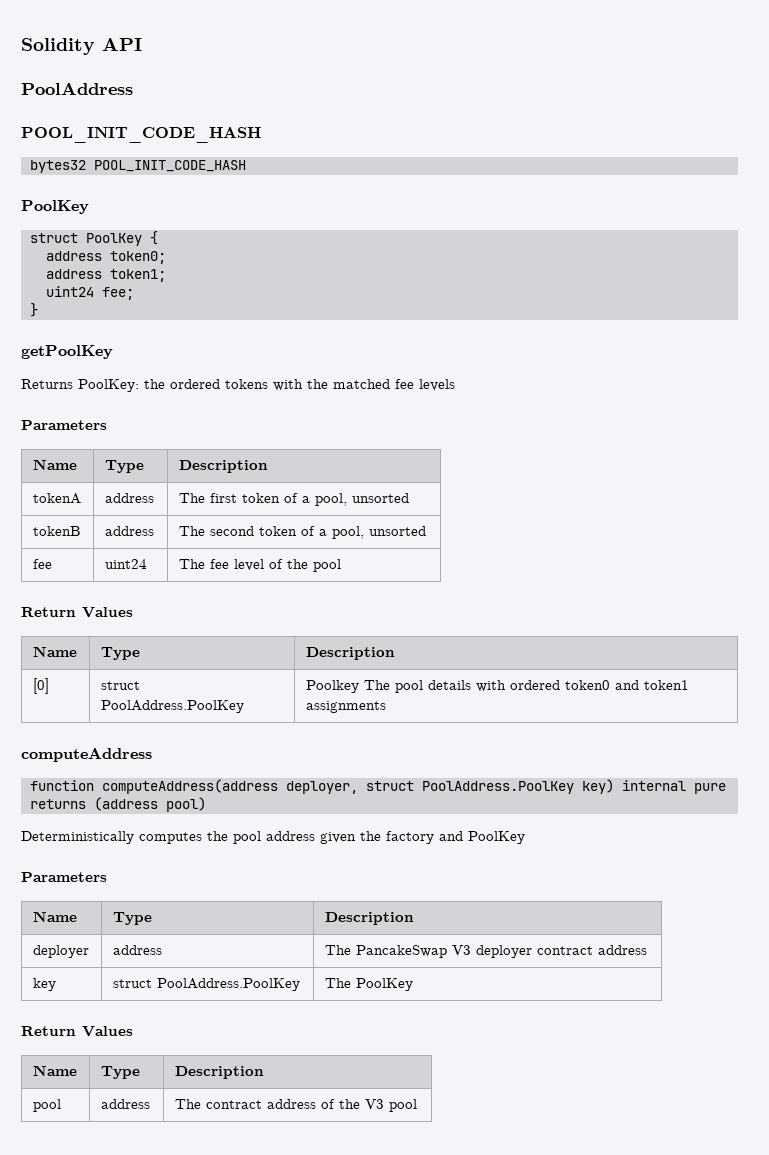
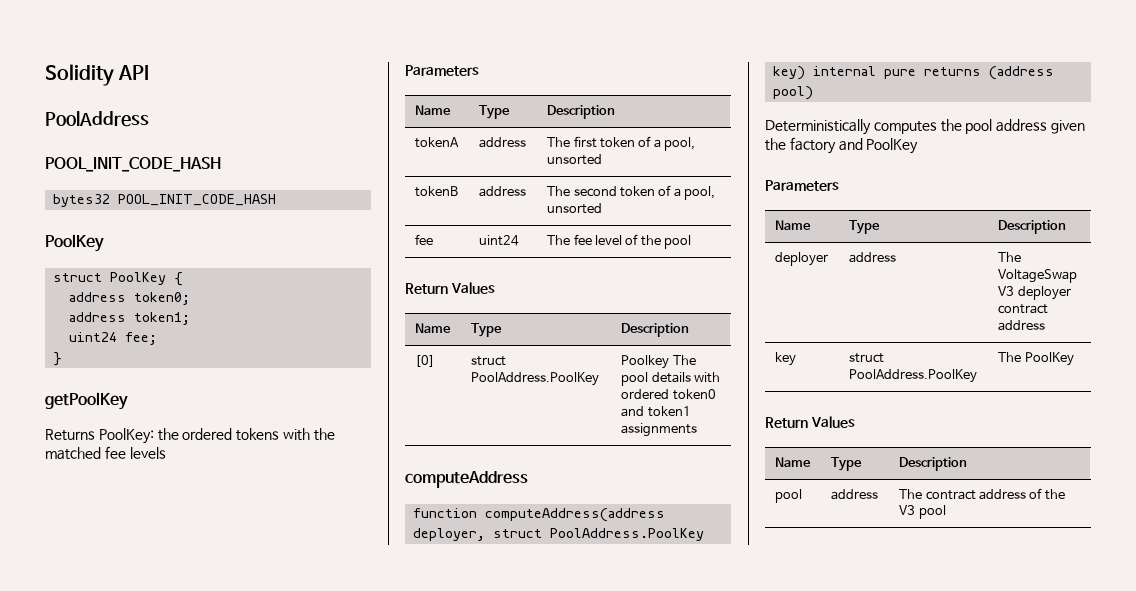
[355,945,447,958] PancakeSwap -> [998,269,1078,283] VoltageSwap

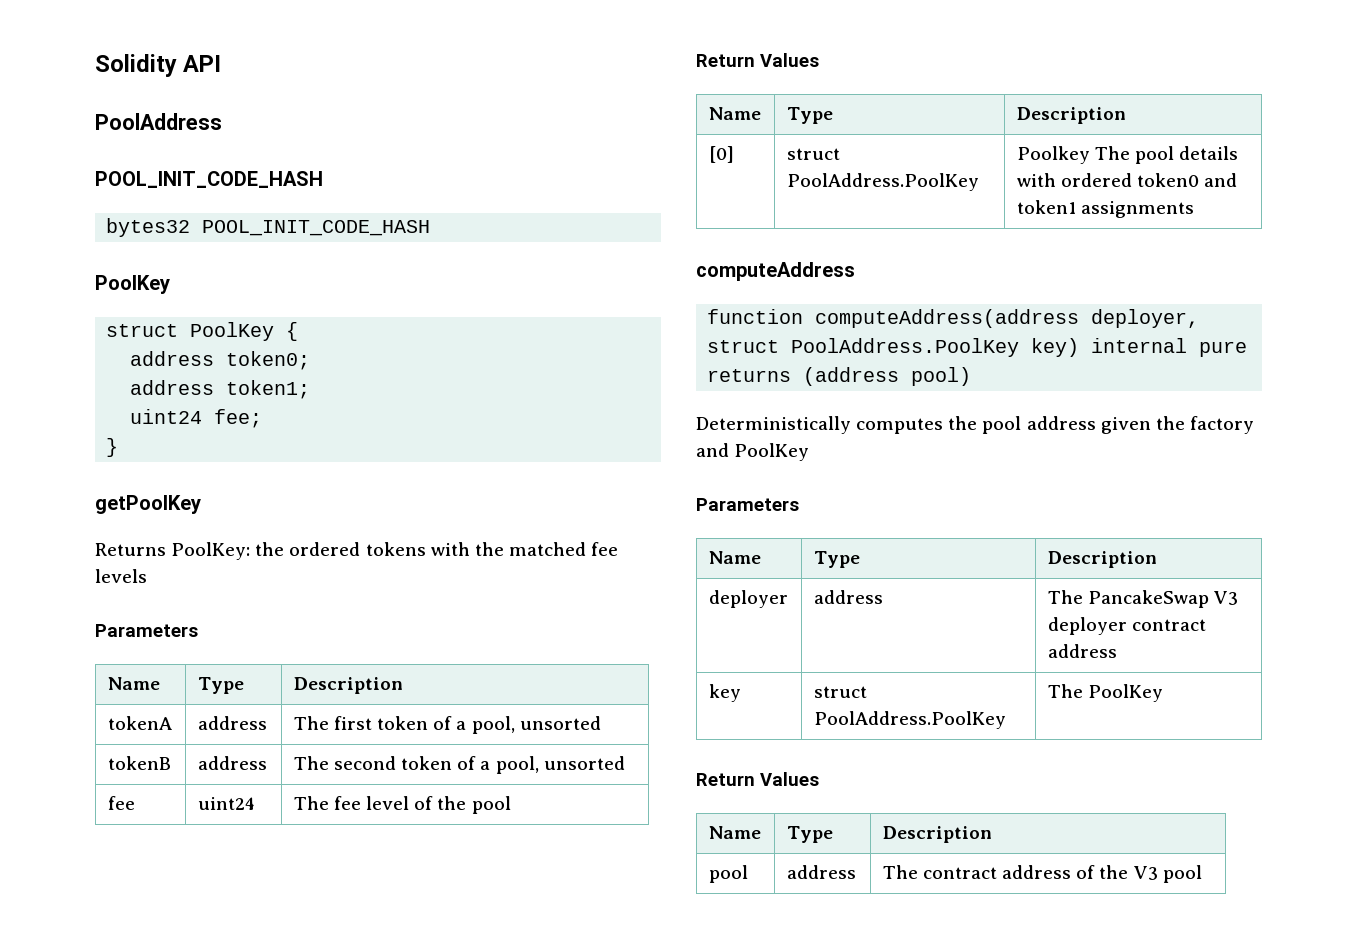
[998,269,1078,283] VoltageSwap -> [1088,590,1210,608] PancakeSwap

